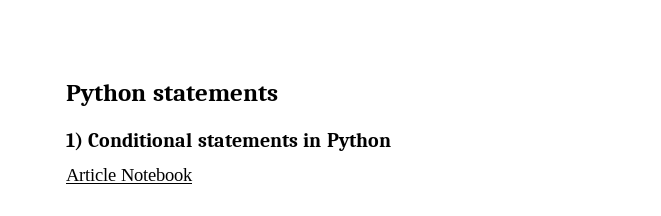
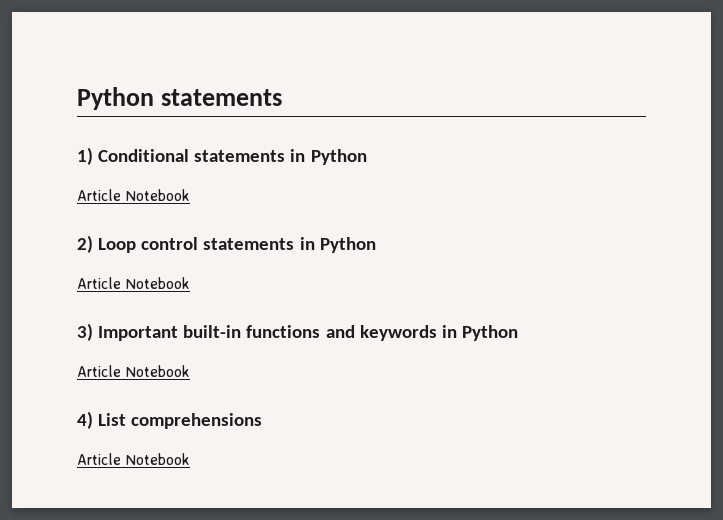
(193, 174) none -> [77,235,376,253] [77,277,191,289] [77,323,518,341] [77,365,191,377] [77,411,263,429] [77,453,191,465] // 2) Loop control statements in Python // Article Notebook // 3) Important built-in functions and keywords in Python // Article Notebook // 4) List comprehensions // Article Notebook

